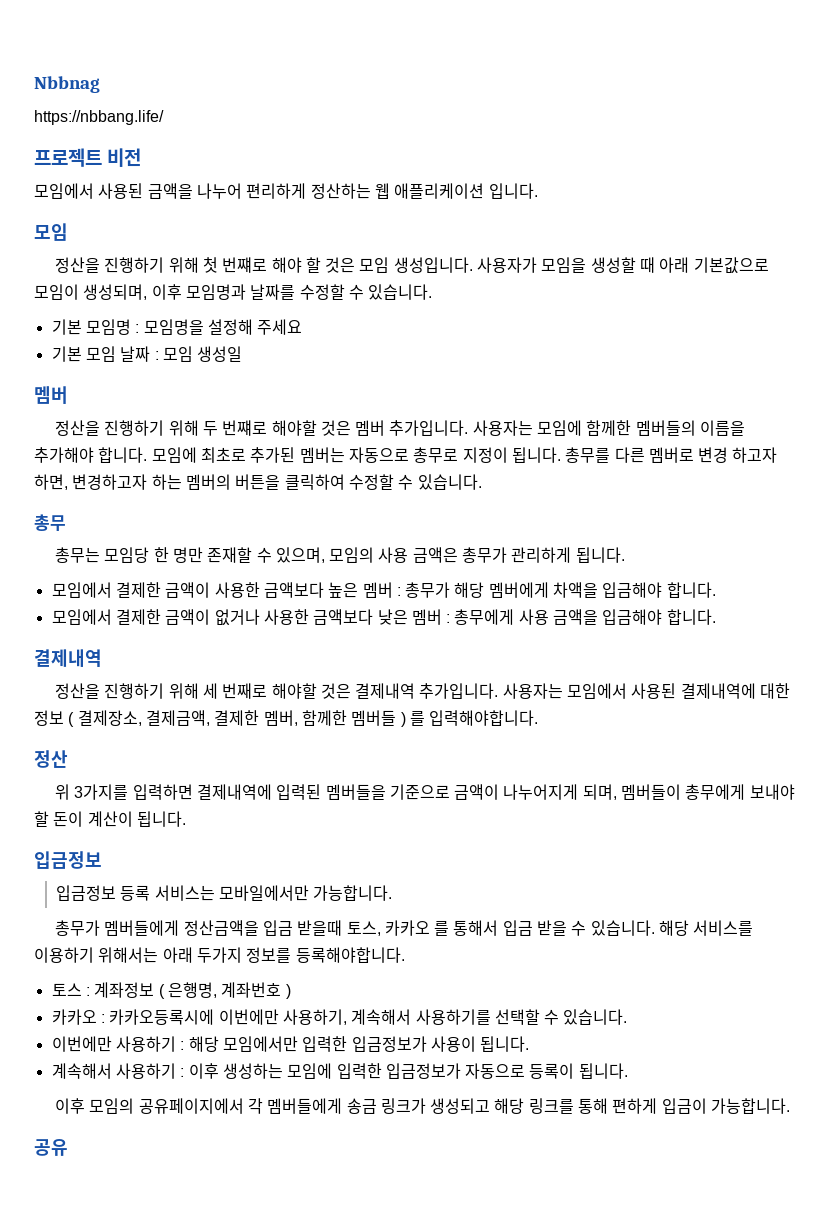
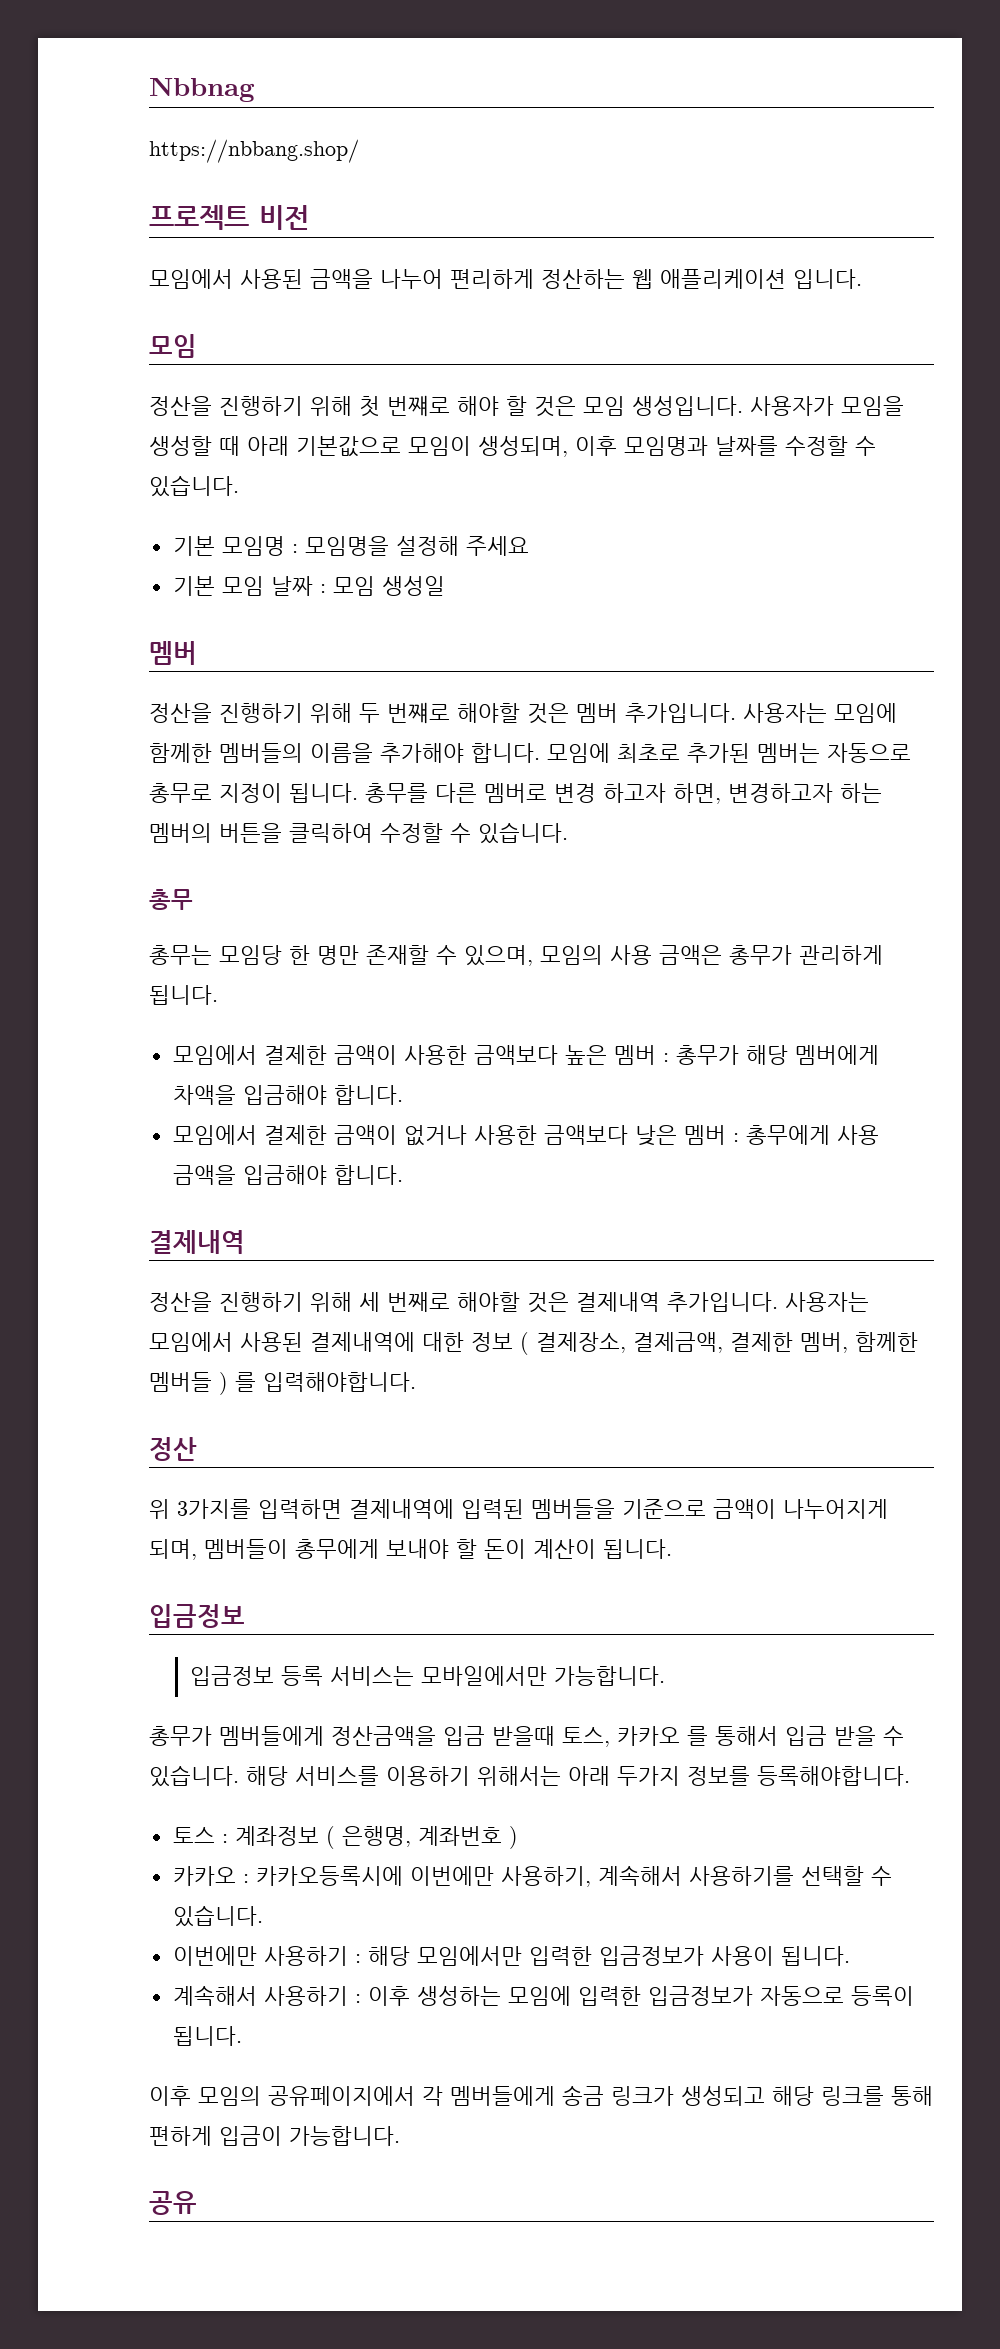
[34,110,164,125] https://nbbang.life/ -> [149,139,359,163] https://nbbang.shop/

